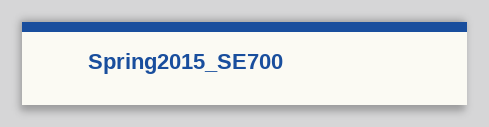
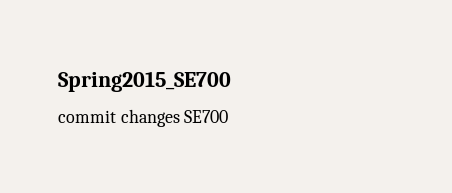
(283, 63) none -> [58,109,229,127] // commit changes SE700

